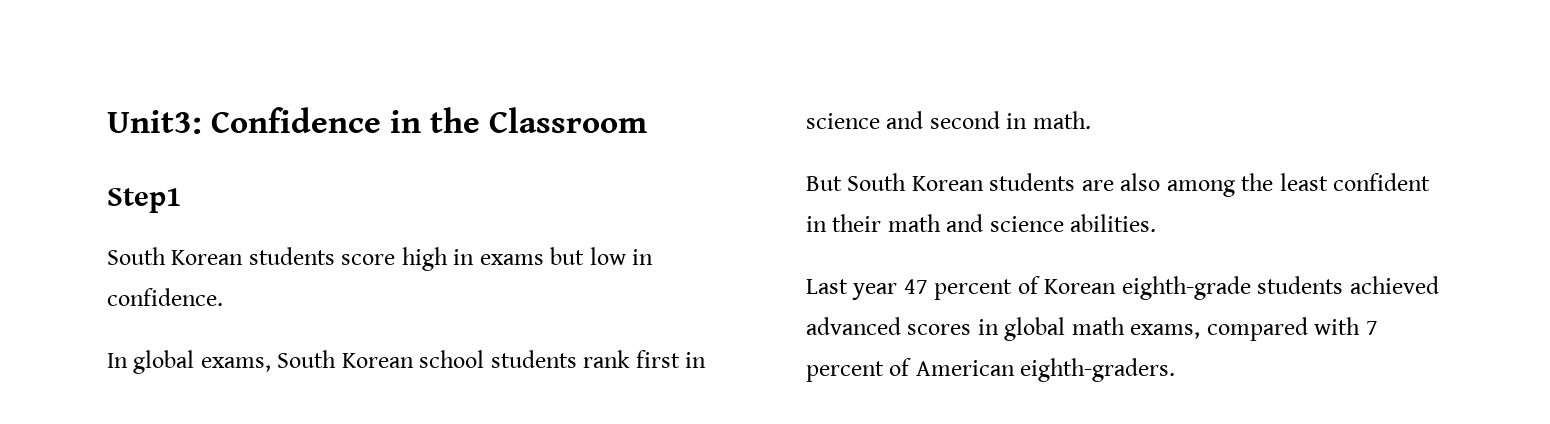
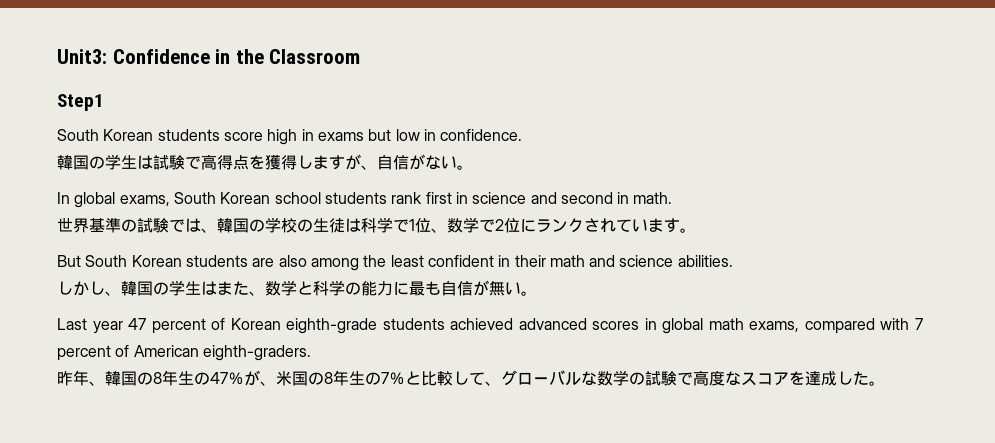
(223, 297) none -> [57,154,473,170] // 韓国の学生は試験で高得点を獲得しますが、自信がない。
(1091, 120) none -> [57,217,696,233] // 世界基準の試験では、韓国の学校の生徒は科学で1位、数学で2位にランクされています。
(1157, 223) none -> [57,280,537,296] // しかし、韓国の学生はまた、数学と科学の能力に最も自信が無い。
(1176, 370) none -> [57,370,885,386] // 昨年、韓国の8年生の47％が、米国の8年生の7％と比較して、グローバルな数学の試験で高度なスコアを達成した。

